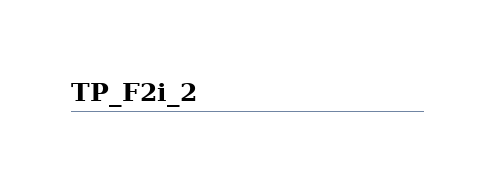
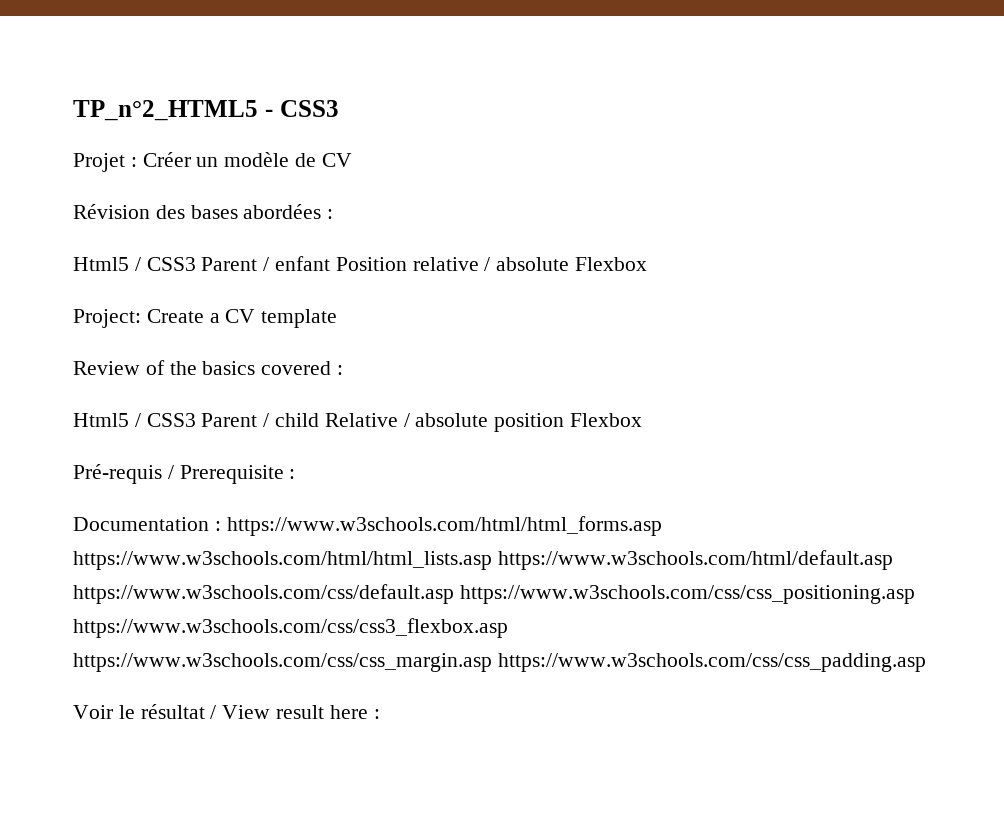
[71,83,197,107] TP_F2i_2 -> [73,100,339,121] [73,152,352,172] [73,204,334,219] [73,256,648,271] [73,309,338,328] [73,360,344,375] [73,413,643,432] [73,464,296,484] [73,516,662,536] [73,550,893,570] [73,584,915,604] [73,618,508,638] [73,653,926,672] [73,704,380,719] TP_n°2_HTML5 - CSS3 // Projet : Créer un modèle de CV // Révision des bases abordées : // Html5 / CSS3 Parent / enfant Position relative / absolute Flexbox // Project: Create a CV template // Review of the basics covered : // Html5 / CSS3 Parent / child Relative / absolute position Flexbox // Pré-requis / Prerequisite : // Documentation : https://www.w3schools.com/html/html_forms.asp https://www.w3schools.com/html/html_lists.asp https://www.w3schools.com/html/default.asp https://www.w3schools.com/css/default.asp https://www.w3schools.com/css/css_positioning.asp https://www.w3schools.com/css/css3_flexbox.asp https://www.w3schools.com/css/css_margin.asp https://www.w3schools.com/css/css_padding.asp // Voir le résultat / View result here :

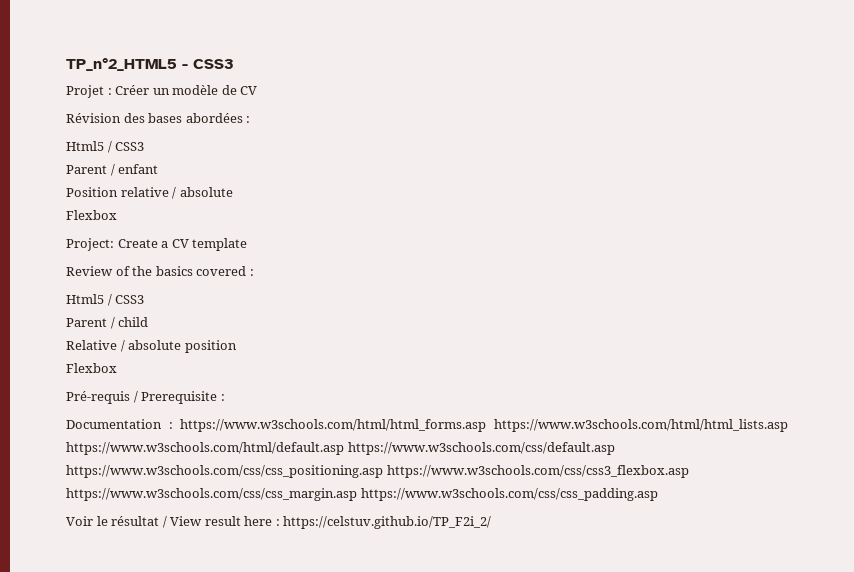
(196, 264) none -> (145, 146) //
(331, 263) none -> (159, 169) //
(570, 264) none -> (233, 192) //
(196, 420) none -> (145, 299) //
(320, 420) none -> (149, 322) //
(565, 422) none -> (237, 346) //
(380, 714) none -> [283,516,492,529] https://celstuv.github.io/TP_F2i_2/

